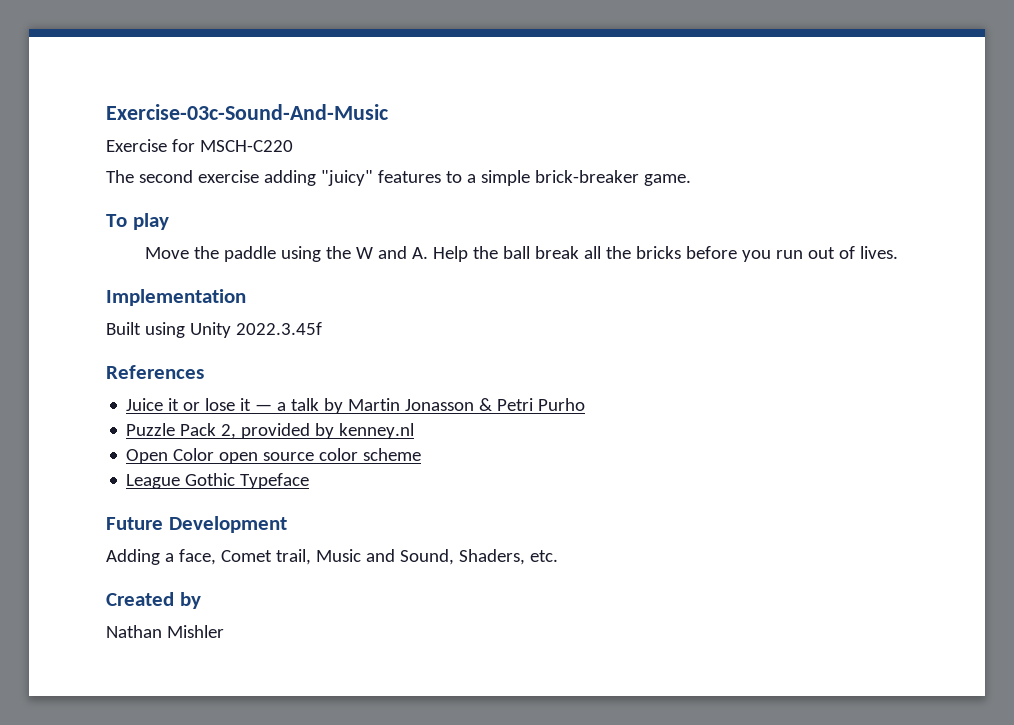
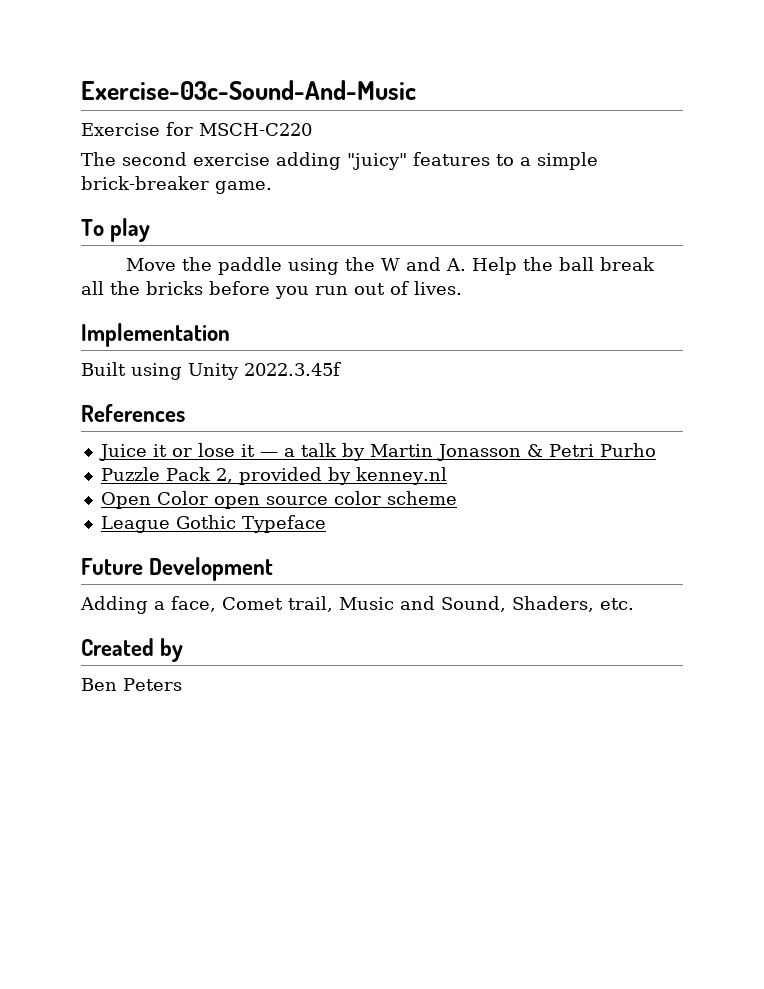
[106,625,224,638] Nathan Mishler -> [81,678,182,691] Ben Peters

